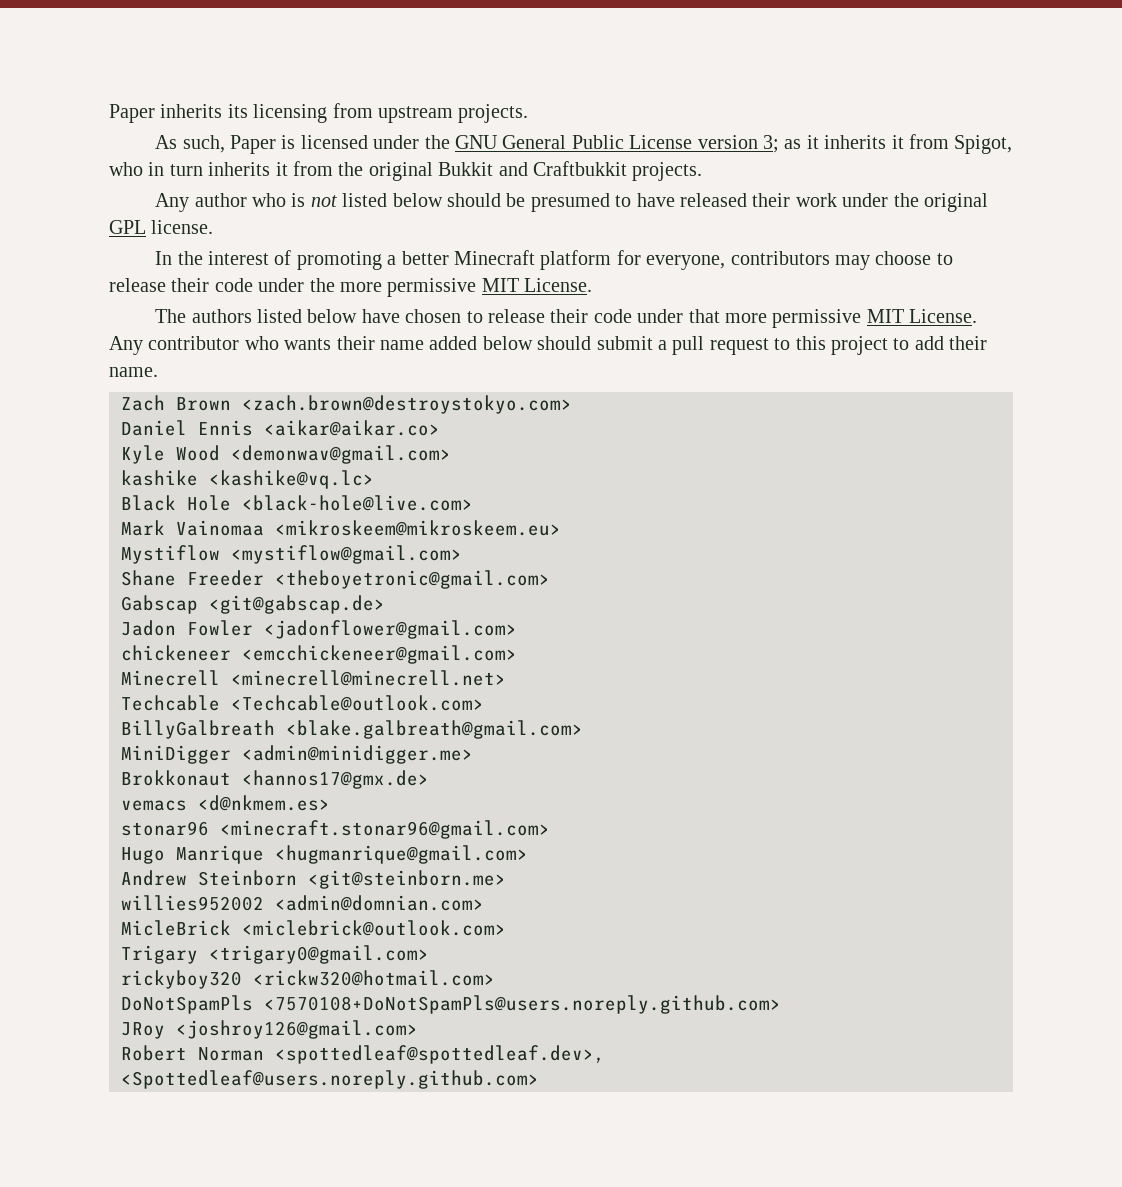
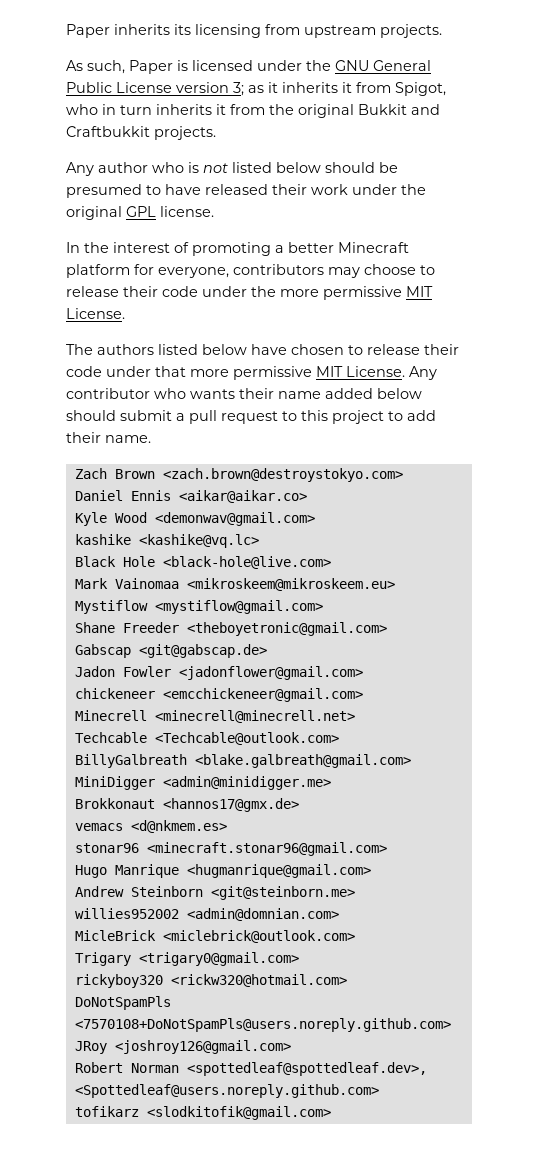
(539, 1079) none -> [74,1106,331,1120] // tofikarz <slodkitofik@gmail.com>

